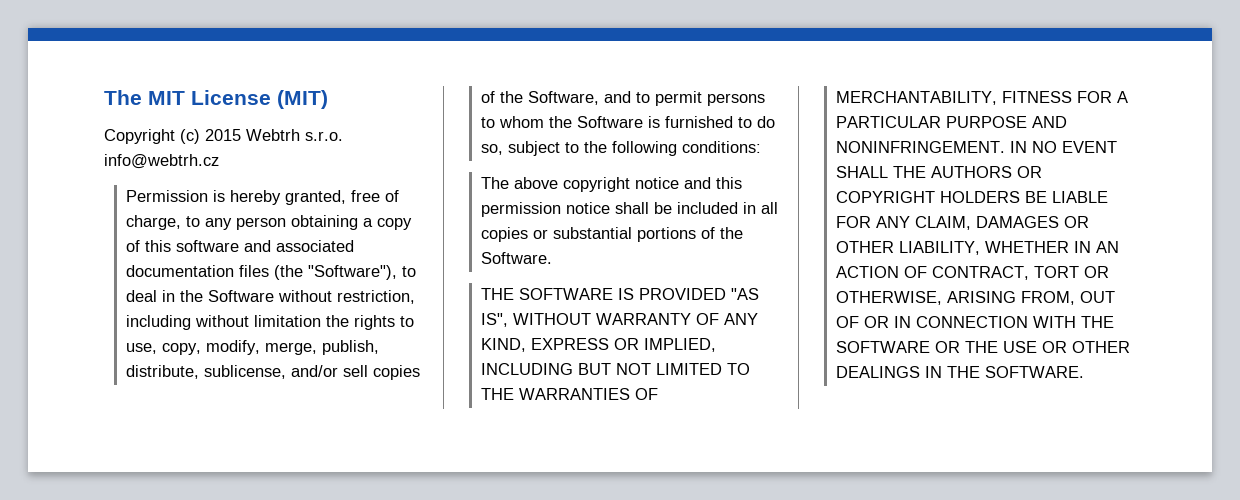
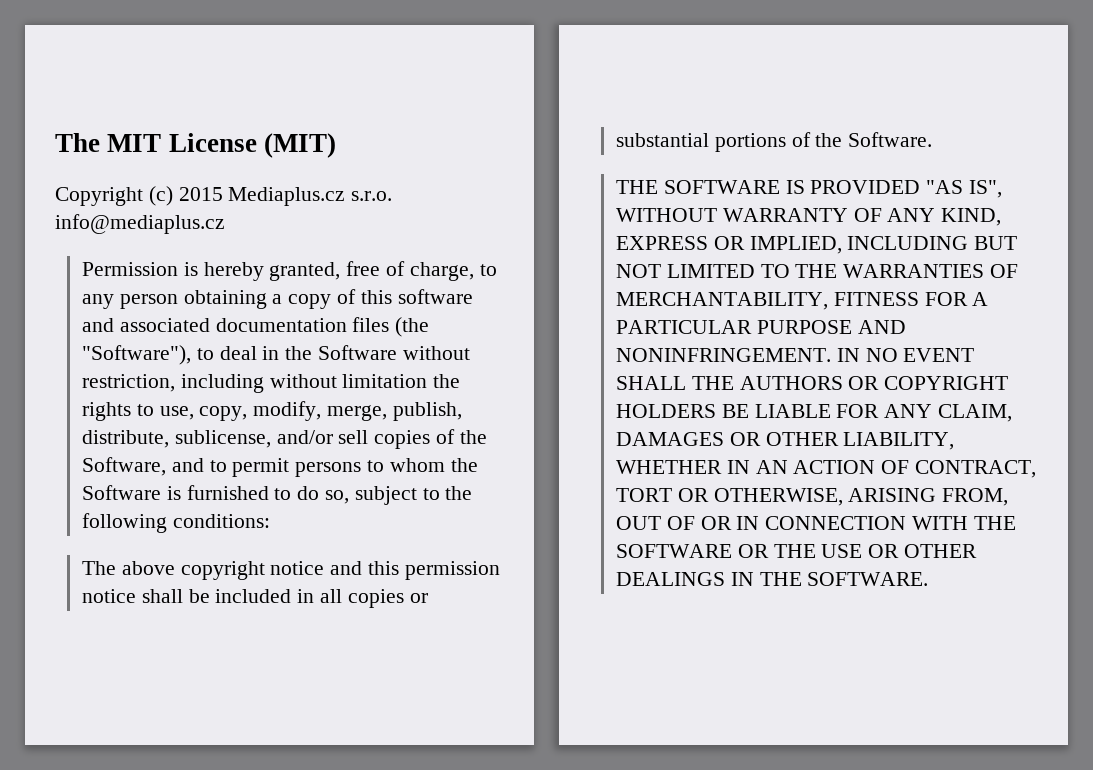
[246,129,343,141] [104,154,219,169] Webtrh s.r.o. info@webtrh.cz -> [228,187,393,206] [55,214,225,234] Mediaplus.cz s.r.o. info@mediaplus.cz

